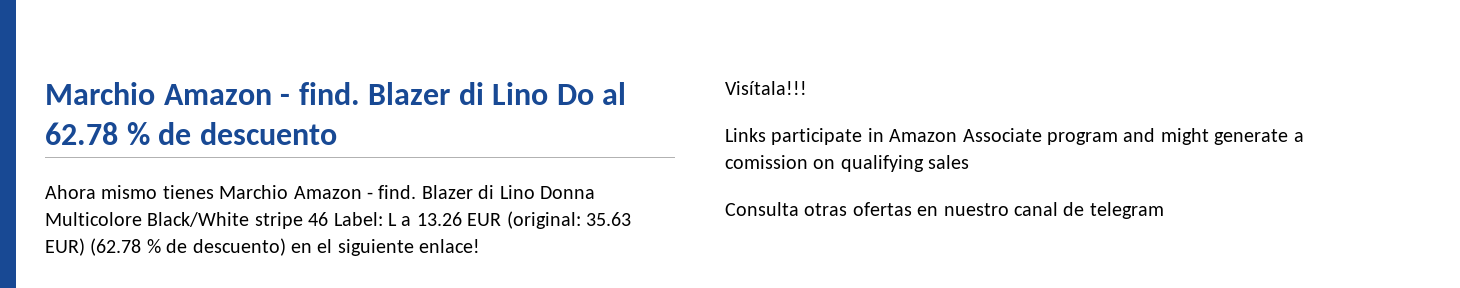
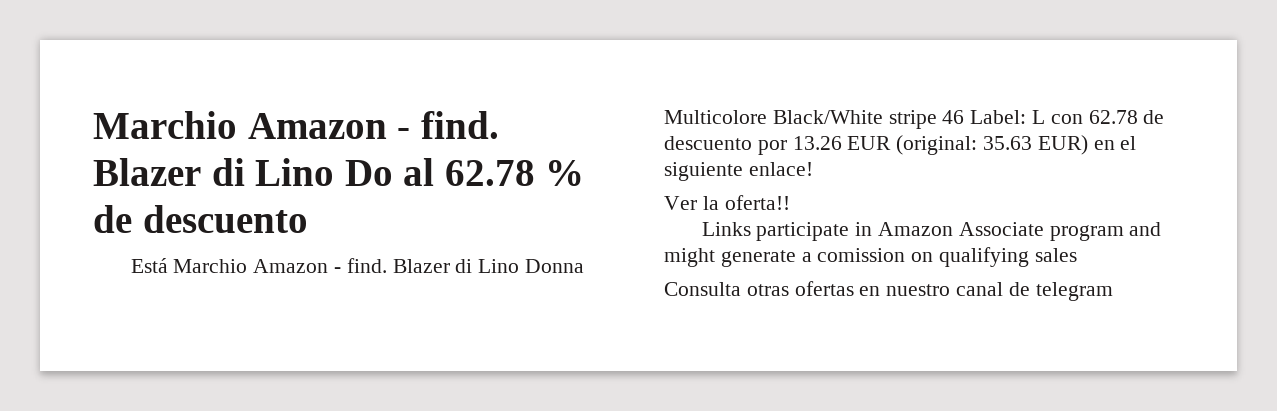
[45,185,214,199] Ahora mismo tienes -> [130,258,168,273] Está
[401,216,412,226] a -> [1050,110,1165,124] [664,136,787,155] con 62.78 de descuento por
[90,238,286,256] (62.78 % de descuento) -> (1088, 145) none
[725,81,807,95] Visítala!!! -> [664,195,790,210] Ver la oferta!!

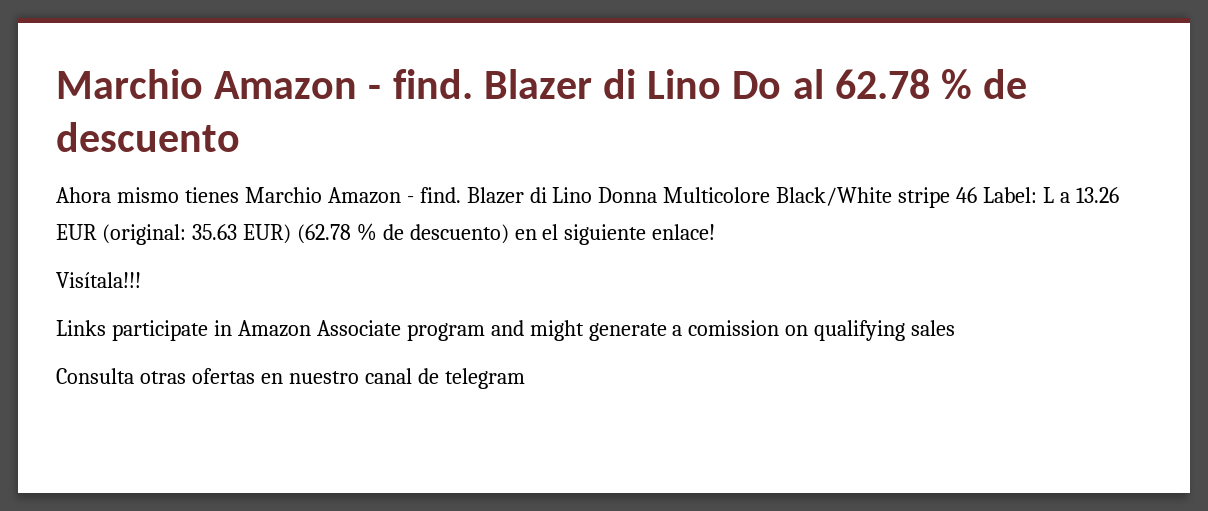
[130,258,168,273] Está -> [56,187,239,203] Ahora mismo tienes
[1050,110,1165,124] [664,136,787,155] con 62.78 de descuento por -> [1059,192,1070,203] a
(1088, 145) none -> [296,223,509,244] (62.78 % de descuento)
[664,195,790,210] Ver la oferta!! -> [56,272,141,288] Visítala!!!

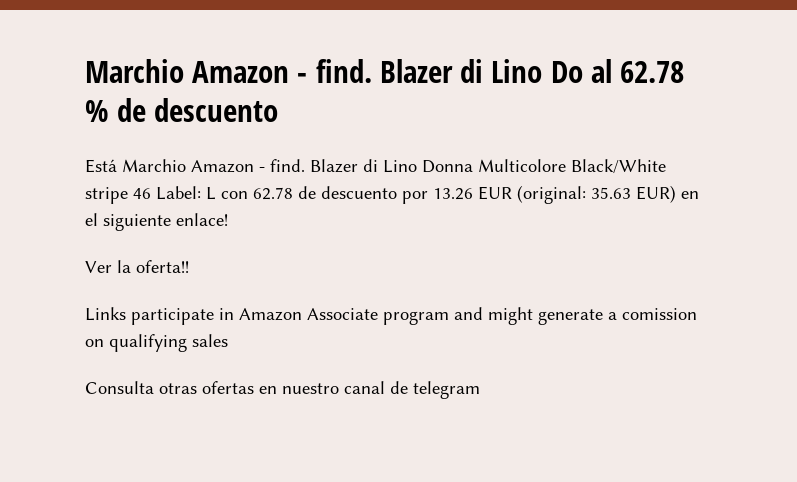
[56,187,239,203] Ahora mismo tienes -> [85,159,117,173] Está
[1059,192,1070,203] a -> [221,186,428,204] con 62.78 de descuento por
[296,223,509,244] (62.78 % de descuento) -> (676, 194) none
[56,272,141,288] Visítala!!! -> [85,260,189,273] Ver la oferta!!

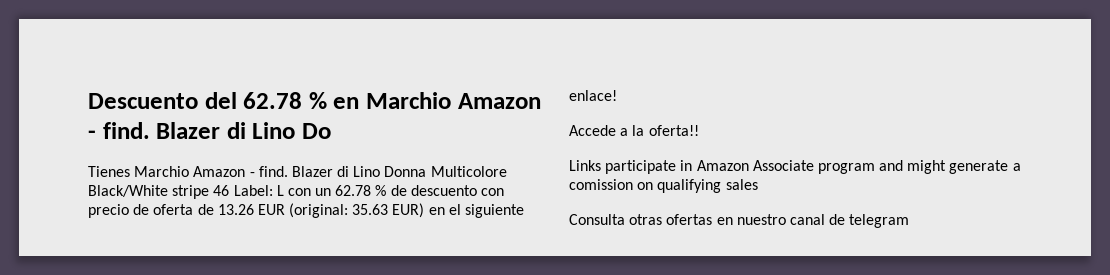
(85, 71) none -> [88,92,360,109] Descuento del 62.78 % en
[590,59,685,83] [85,98,279,122] [85,159,117,173] al 62.78 % de descuento // Está -> [88,166,130,177] // Tienes
[253,186,428,204] 62.78 de descuento por -> [315,185,505,196] [88,204,214,218] un 62.78 % de descuento con precio de oferta de
[85,261,112,273] Ver -> [569,125,629,136] Accede a

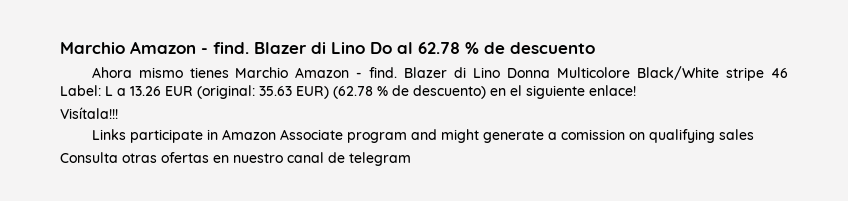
[88,92,360,109] Descuento del 62.78 % en -> (60, 48) none
[88,166,130,177] // Tienes -> [397,42,595,54] [91,67,229,78] al 62.78 % de descuento // Ahora mismo tienes
[287,185,505,196] [88,204,214,218] con un 62.78 % de descuento con precio de oferta de -> [117,88,126,96] a
(425, 210) none -> [333,85,486,99] (62.78 % de descuento)
[569,125,699,136] Accede a la oferta!! -> [60,107,118,119] Visítala!!!

